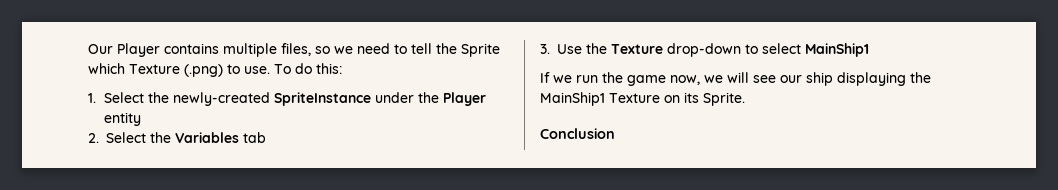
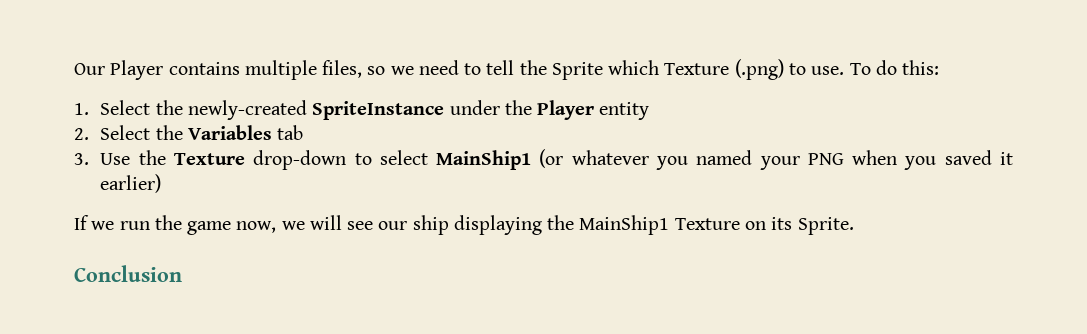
(869, 50) none -> [539,149,1014,170] [100,174,162,193] (or whatever you named your PNG when you saved it earlier)

